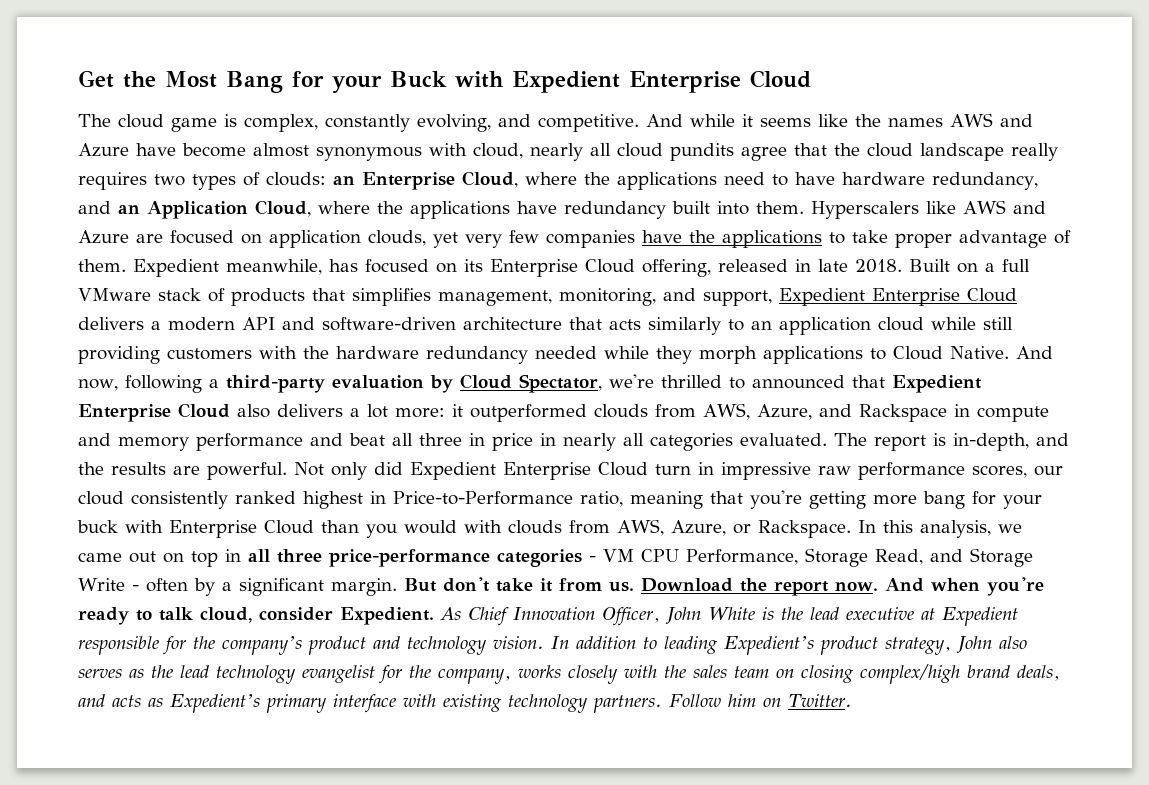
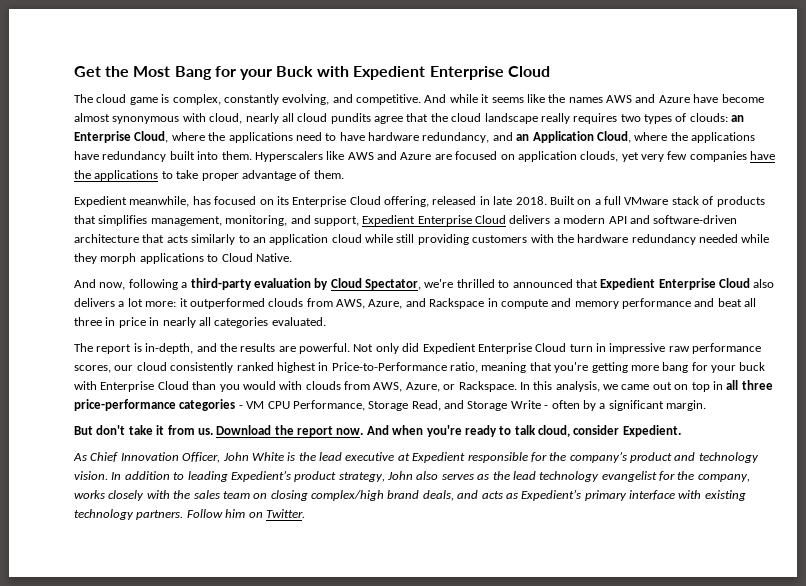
(126, 265) none -> (344, 174) //
(1009, 352) none -> (292, 257) //
(827, 439) none -> (326, 321) //
(397, 587) none -> (706, 405) //
(434, 616) none -> (681, 431) //

